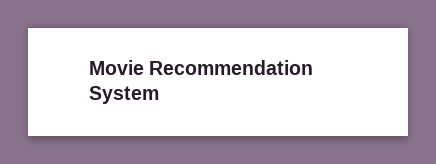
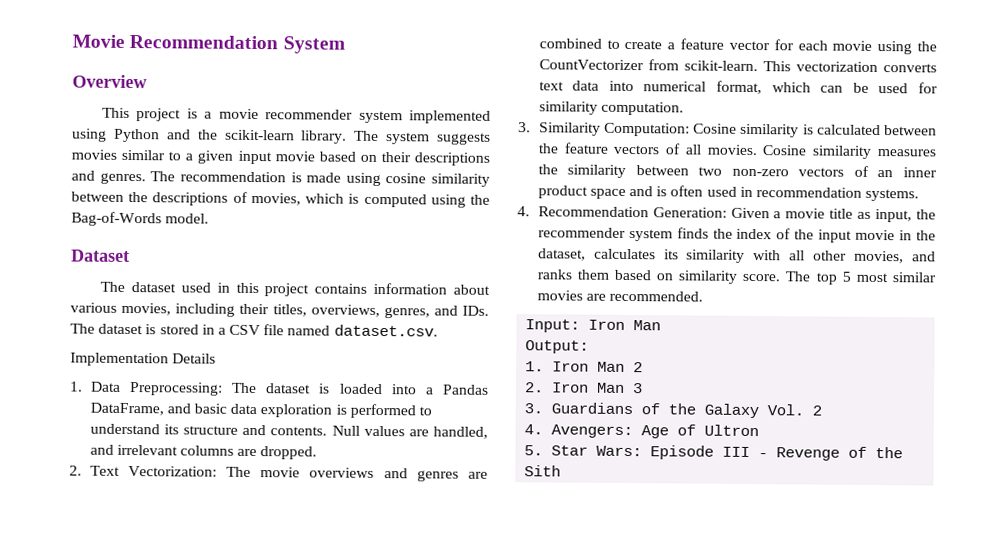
(159, 95) none -> [72,74,147,89] [101,107,492,124] [72,128,491,145] [71,149,490,166] [71,170,490,187] [71,191,491,208] [71,211,210,227] [71,249,130,262] [99,281,490,297] [70,302,489,319] [70,323,438,337] [70,352,217,367] [70,381,489,396] [89,402,433,419] [89,423,488,439] [89,444,318,460] [69,465,488,482] [538,38,937,55] [538,59,938,73] [538,80,938,95] [538,101,684,116] [518,122,937,138] [537,142,936,159] [537,164,937,178] [537,185,920,202] [517,206,936,223] [537,227,936,243] [537,248,936,264] [536,269,936,285] [536,290,704,302] [525,319,662,333] [525,340,590,354] [525,361,644,373] [525,382,644,394] [524,402,823,419] [524,424,760,439] [524,445,904,461] [524,465,562,477] // Overview // This project is a movie recommender system implemented using Python and the scikit-learn library. The system suggests movies similar to a given input movie based on their descriptions and genres. The recommendation is made using cosine similarity between the descriptions of movies, which is computed using the Bag-of-Words model. // Dataset // The dataset used in this project contains information about various movies, including their titles, overviews, genres, and IDs. The dataset is stored in a CSV file named dataset.csv. // Implementation Details // 1. Data Preprocessing: The dataset is loaded into a Pandas DataFrame, and basic data exploration is performed to understand its structure and contents. Null values are handled, and irrelevant columns are dropped. // 2. Text Vectorization: The movie overviews and genres are combined to create a feature vector for each movie using the CountVectorizer from scikit-learn. This vectorization converts text data into numerical format, which can be used for similarity computation. // 3. Similarity Computation: Cosine similarity is calculated between the feature vectors of all movies. Cosine similarity measures the similarity between two non-zero vectors of an inner product space and is often used in recommendation systems. // 4. Recommendation Generation: Given a movie title as input, the recommender system finds the index of the input movie in the dataset, calculates its similarity with all other movies, and ranks them based on similarity score. The top 5 most similar movies are recommended. // Input: Iron Man // Output: // 1. Iron Man 2 // 2. Iron Man 3 // 3. Guardians of the Galaxy Vol. 2 // 4. Avengers: Age of Ultron // 5. Star Wars: Episode III - Revenge of the Sith

